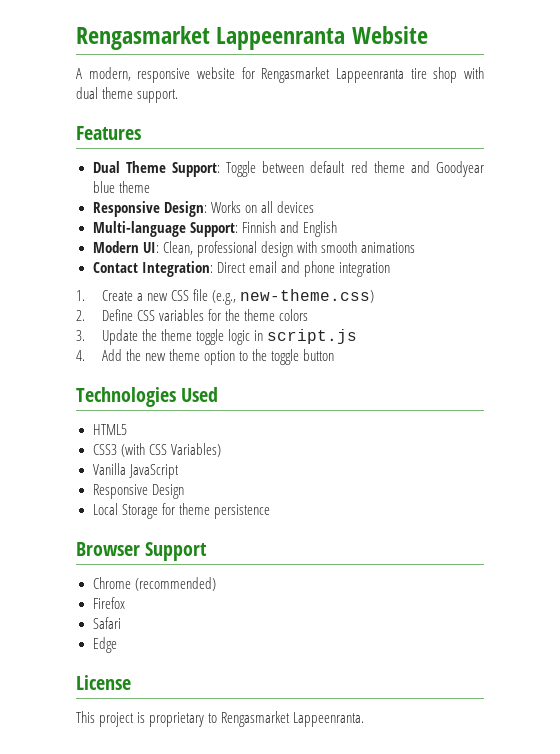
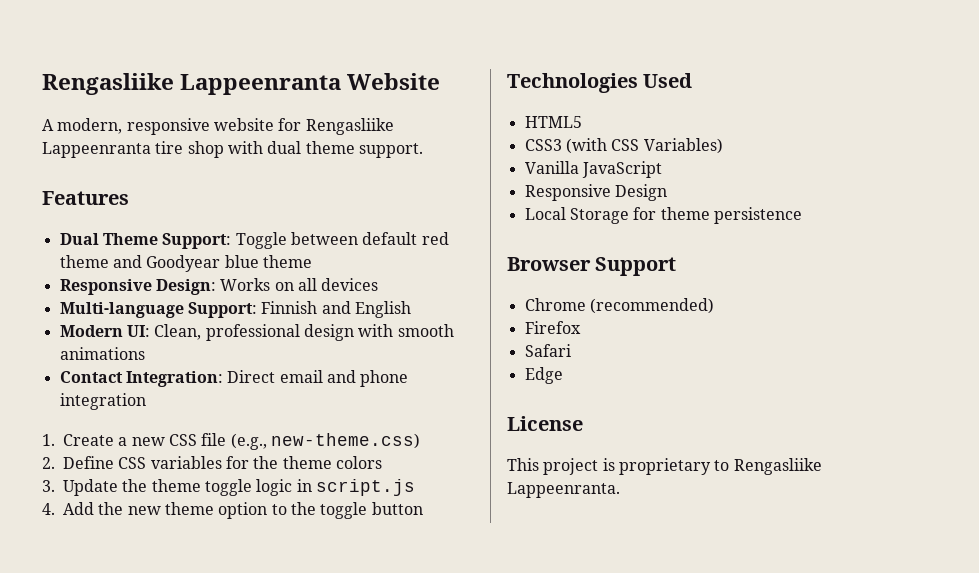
[76,26,210,50] Rengasmarket -> [42,73,174,95] Rengasliike
[261,67,331,83] Rengasmarket -> [305,118,394,135] Rengasliike
[221,711,291,727] Rengasmarket -> [733,458,822,475] Rengasliike

